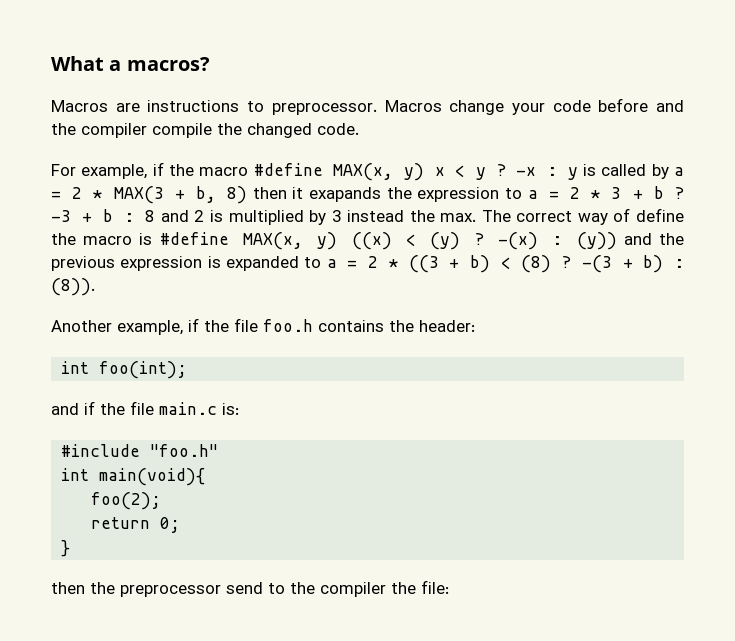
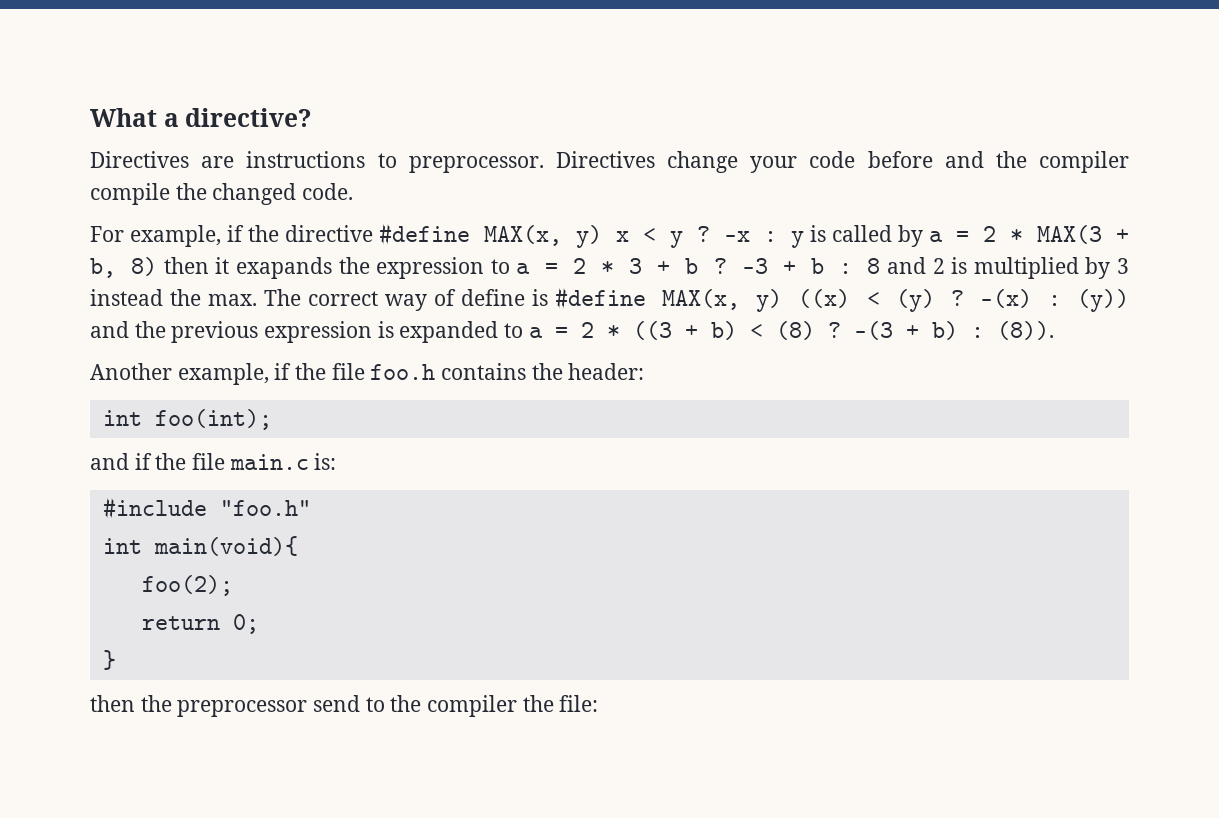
[126,57,210,71] [51,100,108,112] macros? // Macros -> [185,108,312,127] [90,151,189,168] directive? // Directives
[384,100,442,112] Macros -> [555,151,655,168] Directives
[199,167,249,176] macro -> [285,225,374,242] directive
[51,233,133,245] the macro -> (526, 297) none

